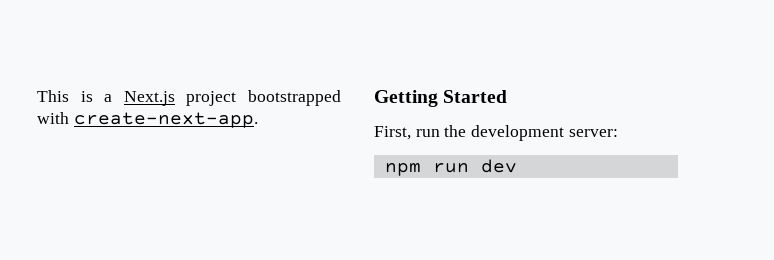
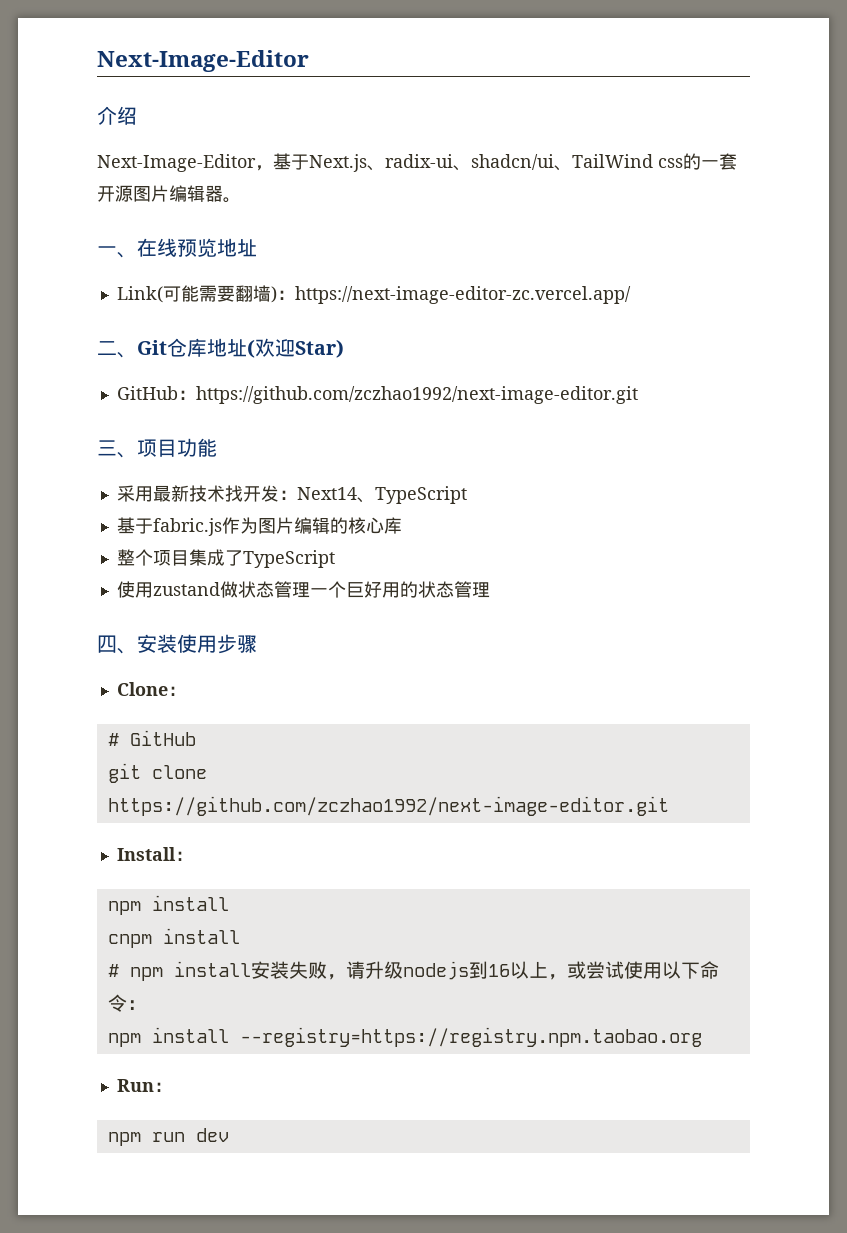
[37,90,341,106] [37,112,258,128] [374,90,508,107] [374,125,618,141] This is a Next.js project bootstrapped with create-next-app. // Getting Started // First, run the development server: -> [97,50,309,72] [97,106,137,125] [97,153,737,172] [97,185,241,203] [97,238,257,258] [116,285,631,304] [97,338,344,358] [116,386,638,404] [97,438,217,458] [116,485,467,504] [116,517,402,536] [116,549,335,568] [116,581,490,598] [97,634,257,654] [116,682,186,696] [107,730,196,746] [107,763,207,783] [107,796,669,816] [116,847,193,861] [107,895,229,915] [107,928,240,948] [107,961,719,981] [107,994,146,1012] [107,1027,702,1047] [116,1079,172,1092] Next-Image-Editor // 介绍 // Next-Image-Editor，基于Next.js、radix-ui、shadcn/ui、TailWind css的一套开源图片编辑器。 // 一、在线预览地址 // Link(可能需要翻墙)：https://next-image-editor-zc.vercel.app/ // 二、Git仓库地址(欢迎Star) // GitHub：https://github.com/zczhao1992/next-image-editor.git // 三、项目功能 // 采用最新技术找开发：Next14、TypeScript // 基于fabric.js作为图片编辑的核心库 // 整个项目集成了TypeScript // 使用zustand做状态管理一个巨好用的状态管理 // 四、安装使用步骤 // Clone： // # GitHub // git clone https://github.com/zczhao1992/next-image-editor.git // Install： // npm install // cnpm install // # npm install安装失败，请升级nodejs到16以上，或尝试使用以下命令： // npm install --registry=https://registry.npm.taobao.org // Run：

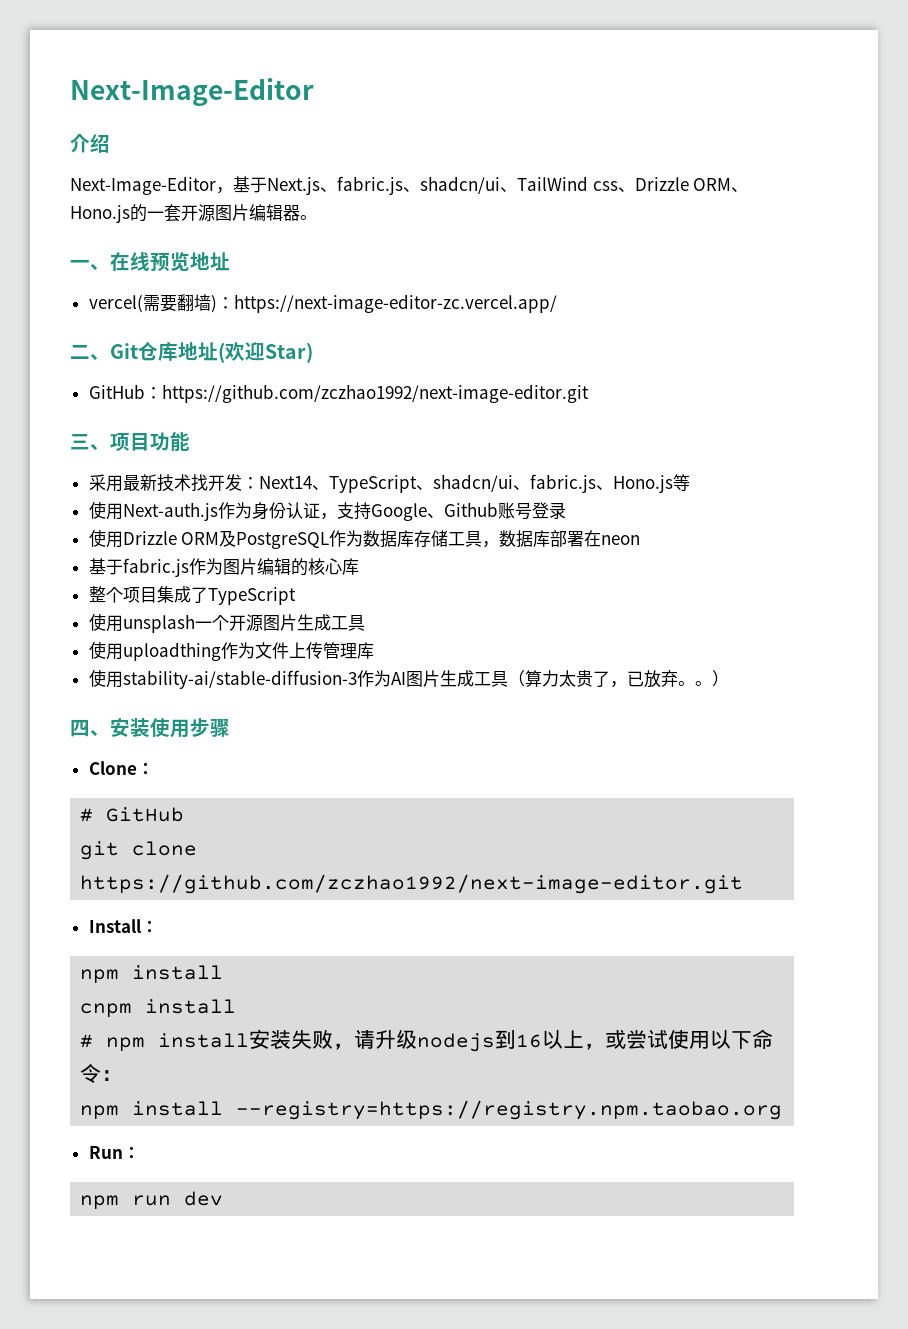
[385,154,453,168] radix-ui -> [337,176,403,195] fabric.js
(683, 163) none -> [617,177,749,192] [70,205,130,223] 、Drizzle ORM、Hono.js
[116,285,199,303] Link(可能 -> [88,295,143,313] vercel(
(467, 495) none -> [415,474,690,493] [88,501,566,521] [88,529,641,549] 、shadcn/ui、fabric.js、Hono.js等 // 使用Next-auth.js作为身份认证，支持Google、Github账号登录 // 使用Drizzle ORM及PostgreSQL作为数据库存储工具，数据库部署在neon
[152,581,490,598] zustand做状态管理一个巨好用的状态管理 -> [122,614,365,633] [88,641,374,661] [88,669,729,689] unsplash一个开源图片生成工具 // 使用uploadthing作为文件上传管理库 // 使用stability-ai/stable-diffusion-3作为AI图片生成工具（算力太贵了，已放弃。。）

